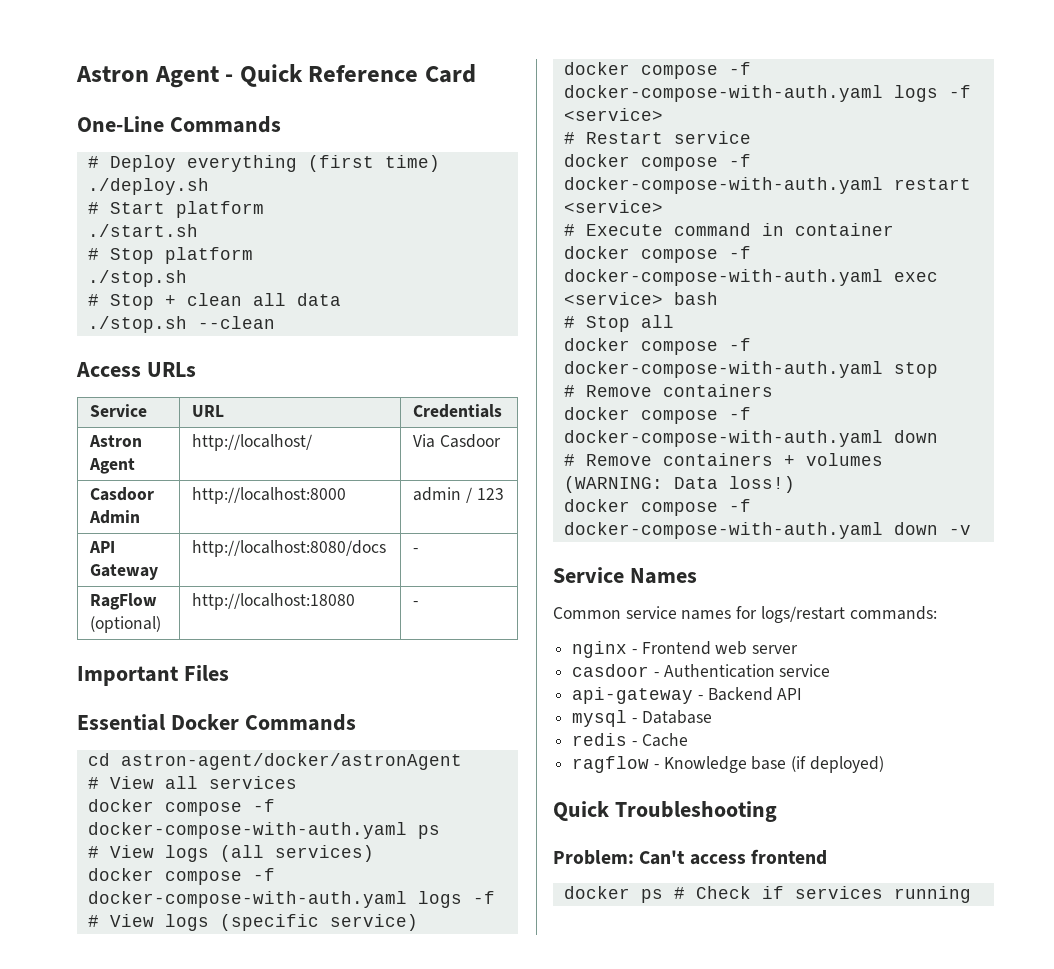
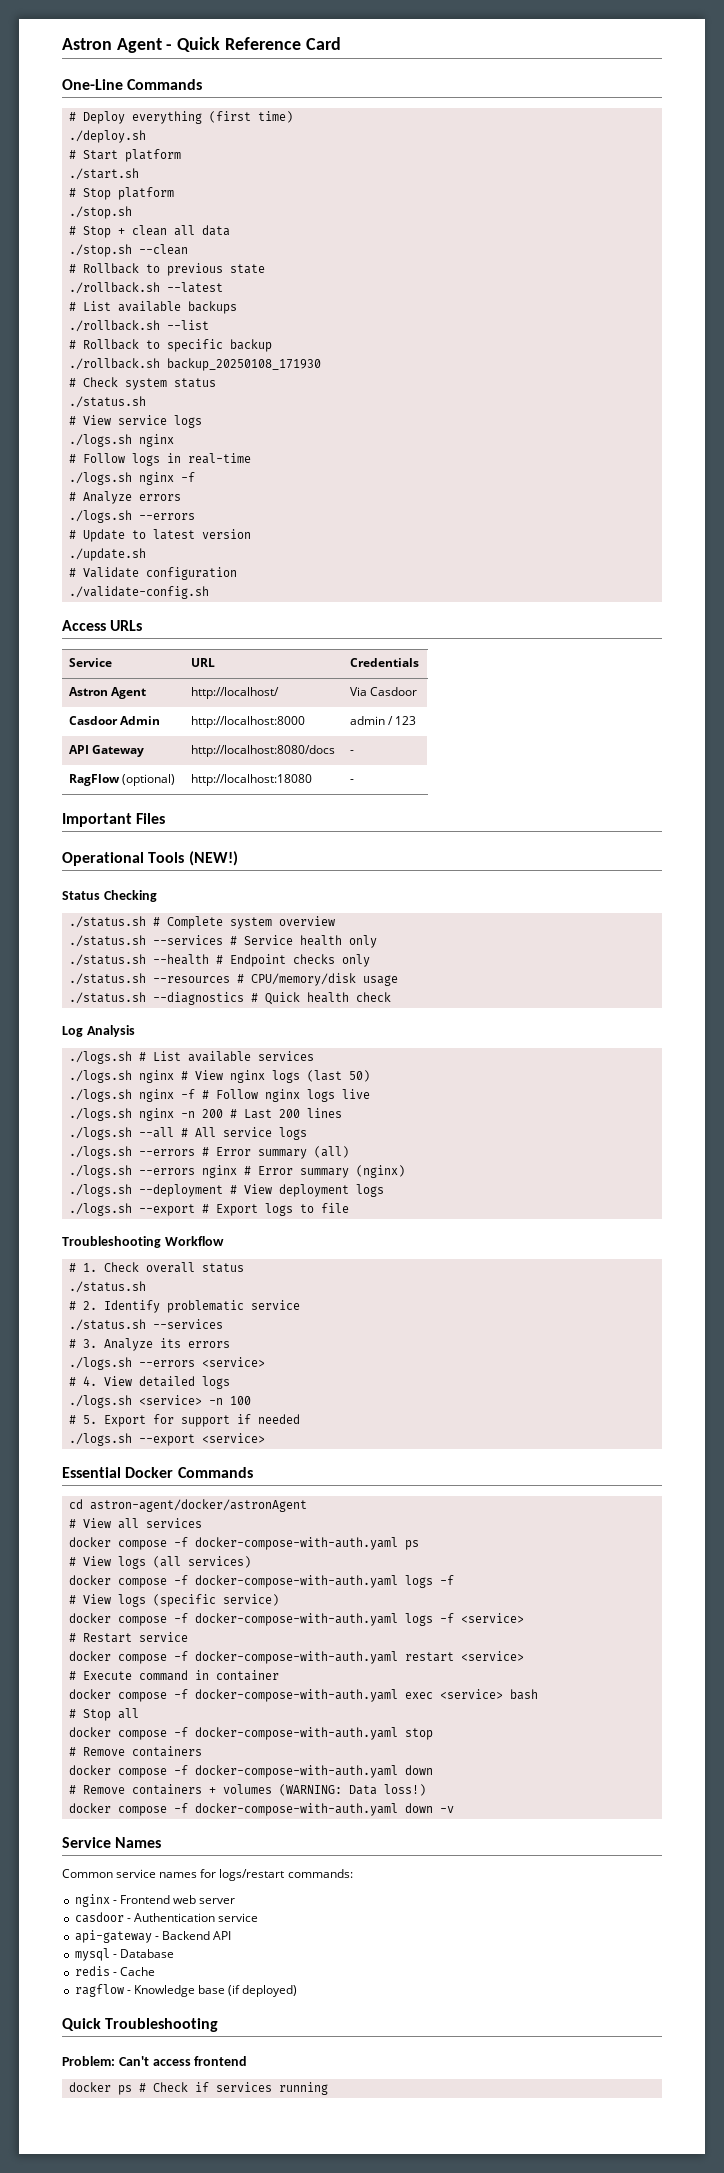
(275, 322) none -> [68,263,265,276] [68,282,223,294] [68,301,237,314] [68,320,209,332] [68,339,272,352] [68,358,321,371] [68,377,216,390] [68,396,146,408] [68,415,202,428] [68,434,174,447] [68,453,251,466] [68,472,195,485] [68,491,181,504] [68,510,195,523] [68,529,251,542] [68,548,146,561] [68,567,237,580] [68,586,209,599] // # Rollback to previous state // ./rollback.sh --latest // # List available backups // ./rollback.sh --list // # Rollback to specific backup // ./rollback.sh backup_20250108_171930 // # Check system status // ./status.sh // # View service logs // ./logs.sh nginx // # Follow logs in real-time // ./logs.sh nginx -f // # Analyze errors // ./logs.sh --errors // # Update to latest version // ./update.sh // # Validate configuration // ./validate-config.sh
(229, 673) none -> [62,851,238,866] [62,890,157,902] [68,916,335,929] [68,935,377,948] [68,954,370,967] [68,973,398,986] [68,992,391,1005] [62,1025,135,1037] [68,1051,314,1064] [68,1070,370,1083] [68,1089,370,1102] [68,1108,342,1121] [68,1127,307,1140] [68,1146,349,1159] [68,1165,405,1178] [68,1184,384,1197] [68,1203,349,1216] [62,1236,224,1248] [68,1262,244,1273] [68,1281,146,1293] [68,1300,300,1313] [68,1319,223,1331] [68,1338,230,1351] [68,1357,265,1370] [68,1376,230,1389] [68,1395,251,1408] [68,1414,300,1427] [68,1433,265,1446] // Operational Tools (NEW!) // Status Checking // ./status.sh # Complete system overview // ./status.sh --services # Service health only // ./status.sh --health # Endpoint checks only // ./status.sh --resources # CPU/memory/disk usage // ./status.sh --diagnostics # Quick health check // Log Analysis // ./logs.sh # List available services // ./logs.sh nginx # View nginx logs (last 50) // ./logs.sh nginx -f # Follow nginx logs live // ./logs.sh nginx -n 200 # Last 200 lines // ./logs.sh --all # All service logs // ./logs.sh --errors # Error summary (all) // ./logs.sh --errors nginx # Error summary (nginx) // ./logs.sh --deployment # View deployment logs // ./logs.sh --export # Export logs to file // Troubleshooting Workflow // # 1. Check overall status // ./status.sh // # 2. Identify problematic service // ./status.sh --services // # 3. Analyze its errors // ./logs.sh --errors <service> // # 4. View detailed logs // ./logs.sh <service> -n 100 // # 5. Export for support if needed // ./logs.sh --export <service>

